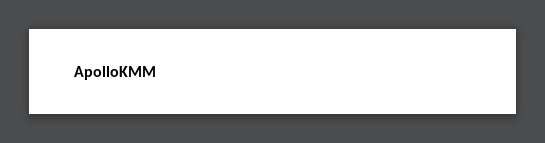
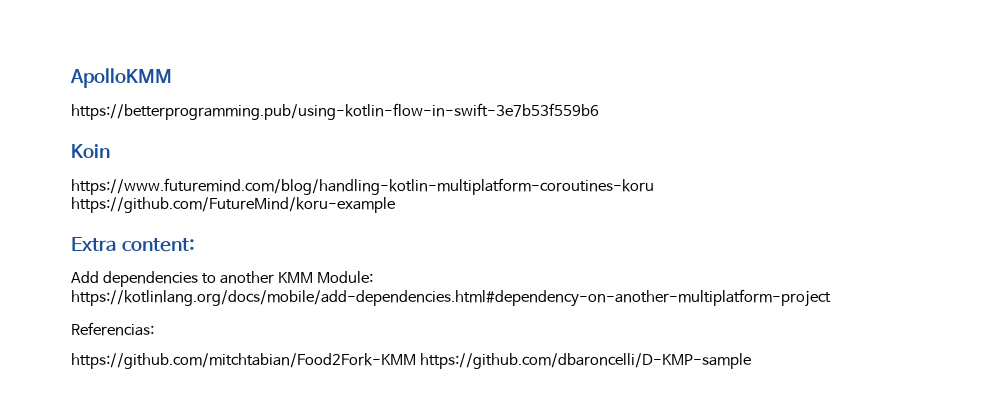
(156, 73) none -> [71,103,599,120] [71,144,110,158] [71,178,654,195] [71,197,395,213] [71,237,195,252] [71,271,373,287] [71,289,831,307] [71,322,154,336] [71,353,751,369] // https://betterprogramming.pub/using-kotlin-flow-in-swift-3e7b53f559b6 // Koin // https://www.futuremind.com/blog/handling-kotlin-multiplatform-coroutines-koru https://github.com/FutureMind/koru-example // Extra content: // Add dependencies to another KMM Module: https://kotlinlang.org/docs/mobile/add-dependencies.html#dependency-on-another-multiplatform-project // Referencias: // https://github.com/mitchtabian/Food2Fork-KMM https://github.com/dbaroncelli/D-KMP-sample

